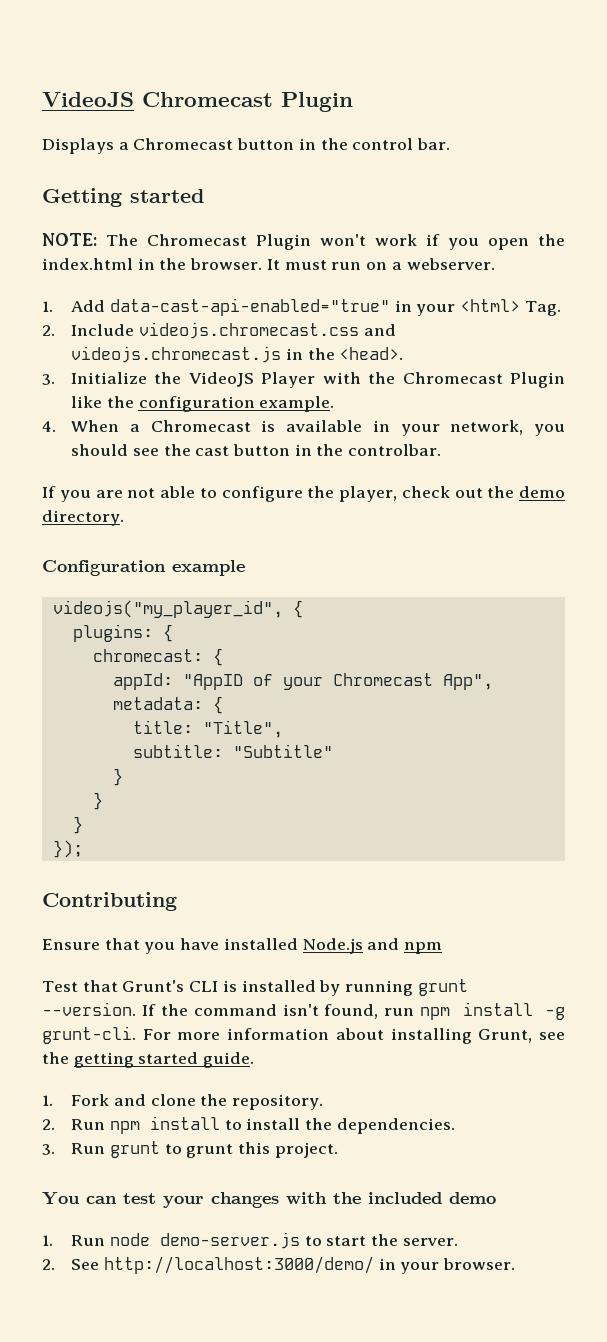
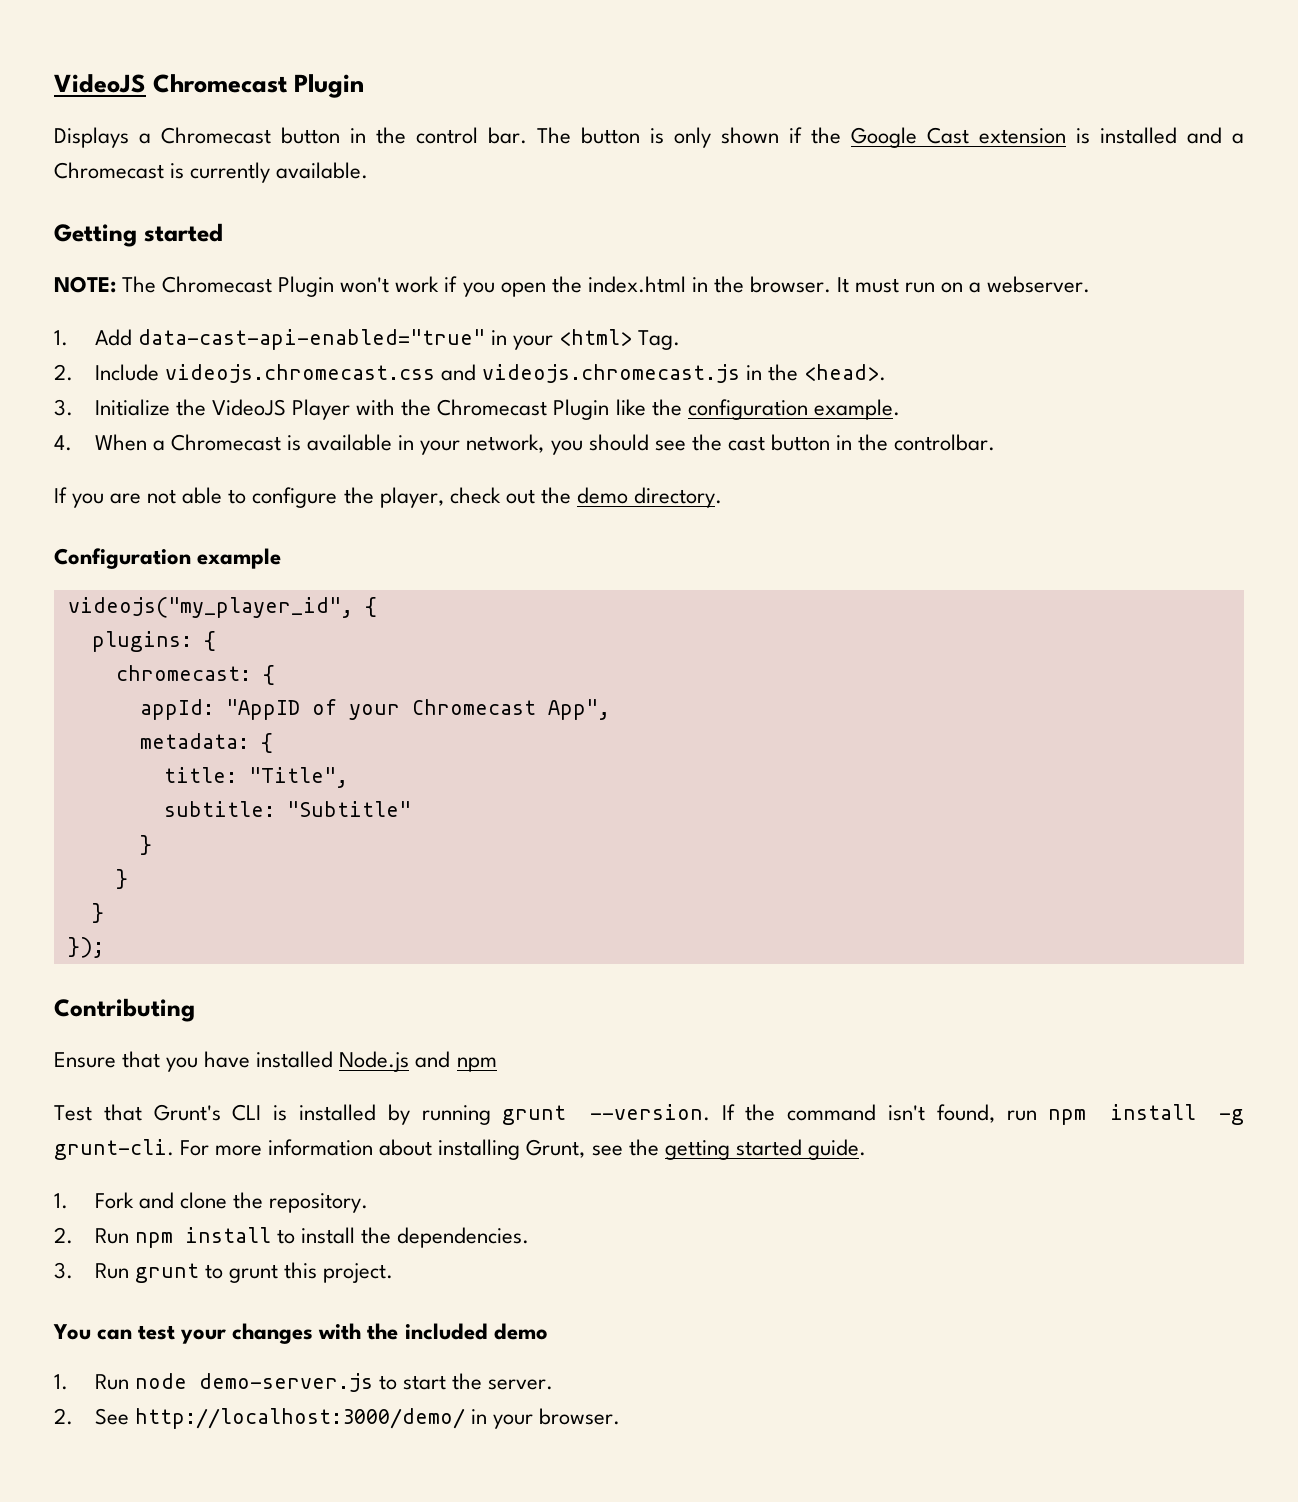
(451, 144) none -> [537,127,1244,148] [54,162,369,183] The button is only shown if the Google Cast extension is installed and a Chromecast is currently available.

